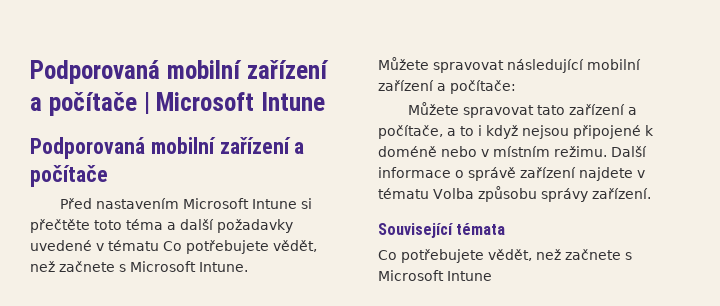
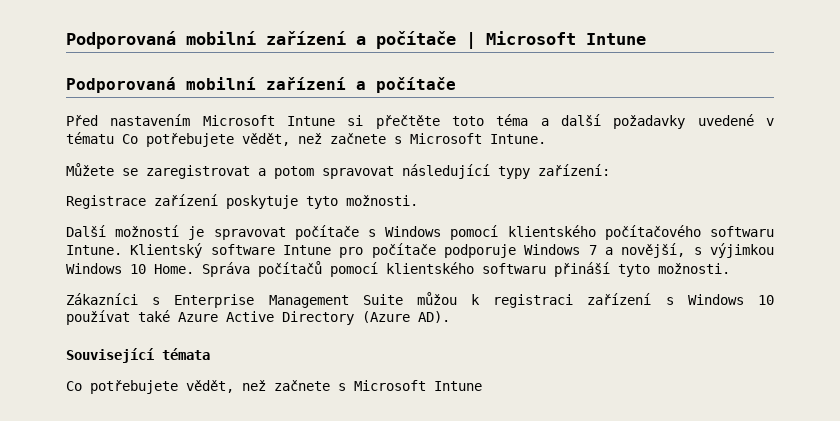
[433,59,641,73] [378,80,516,94] [407,102,637,118] [378,125,654,139] [378,146,647,157] [378,167,645,181] [378,186,651,202] spravovat následující mobilní zařízení a počítače: // Můžete spravovat tato zařízení a počítače, a to i když nejsou připojené k doméně nebo v místním režimu. Další informace o správě zařízení najdete v tématu Volba způsobu správy zařízení. -> [122,164,610,179] [66,194,418,209] [66,225,774,240] [66,243,775,258] [66,261,730,277] [66,292,774,308] [66,310,450,325] se zaregistrovat a potom spravovat následující typy zařízení: // Registrace zařízení poskytuje tyto možnosti. // Další možností je spravovat počítače s Windows pomocí klientského počítačového softwaru Intune. Klientský software Intune pro počítače podporuje Windows 7 a novější, s výjimkou Windows 10 Home. Správa počítačů pomocí klientského softwaru přináší tyto možnosti. // Zákazníci s Enterprise Management Suite můžou k registraci zařízení s Windows 10 používat také Azure Active Directory (Azure AD).

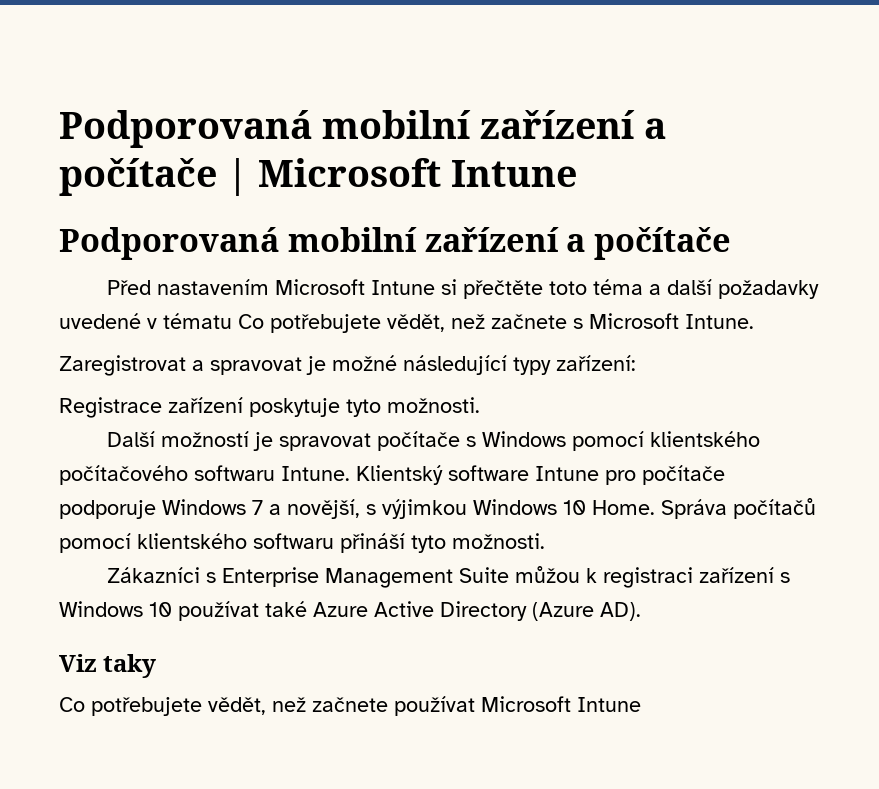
[66,163,394,179] Můžete se zaregistrovat a potom spravovat -> [59,355,397,376] Zaregistrovat a spravovat je možné
[66,348,210,363] [66,380,346,394] Související témata // Co potřebujete vědět, než začnete s -> [59,654,157,678] [59,696,475,716] Viz taky // Co potřebujete vědět, než začnete používat

